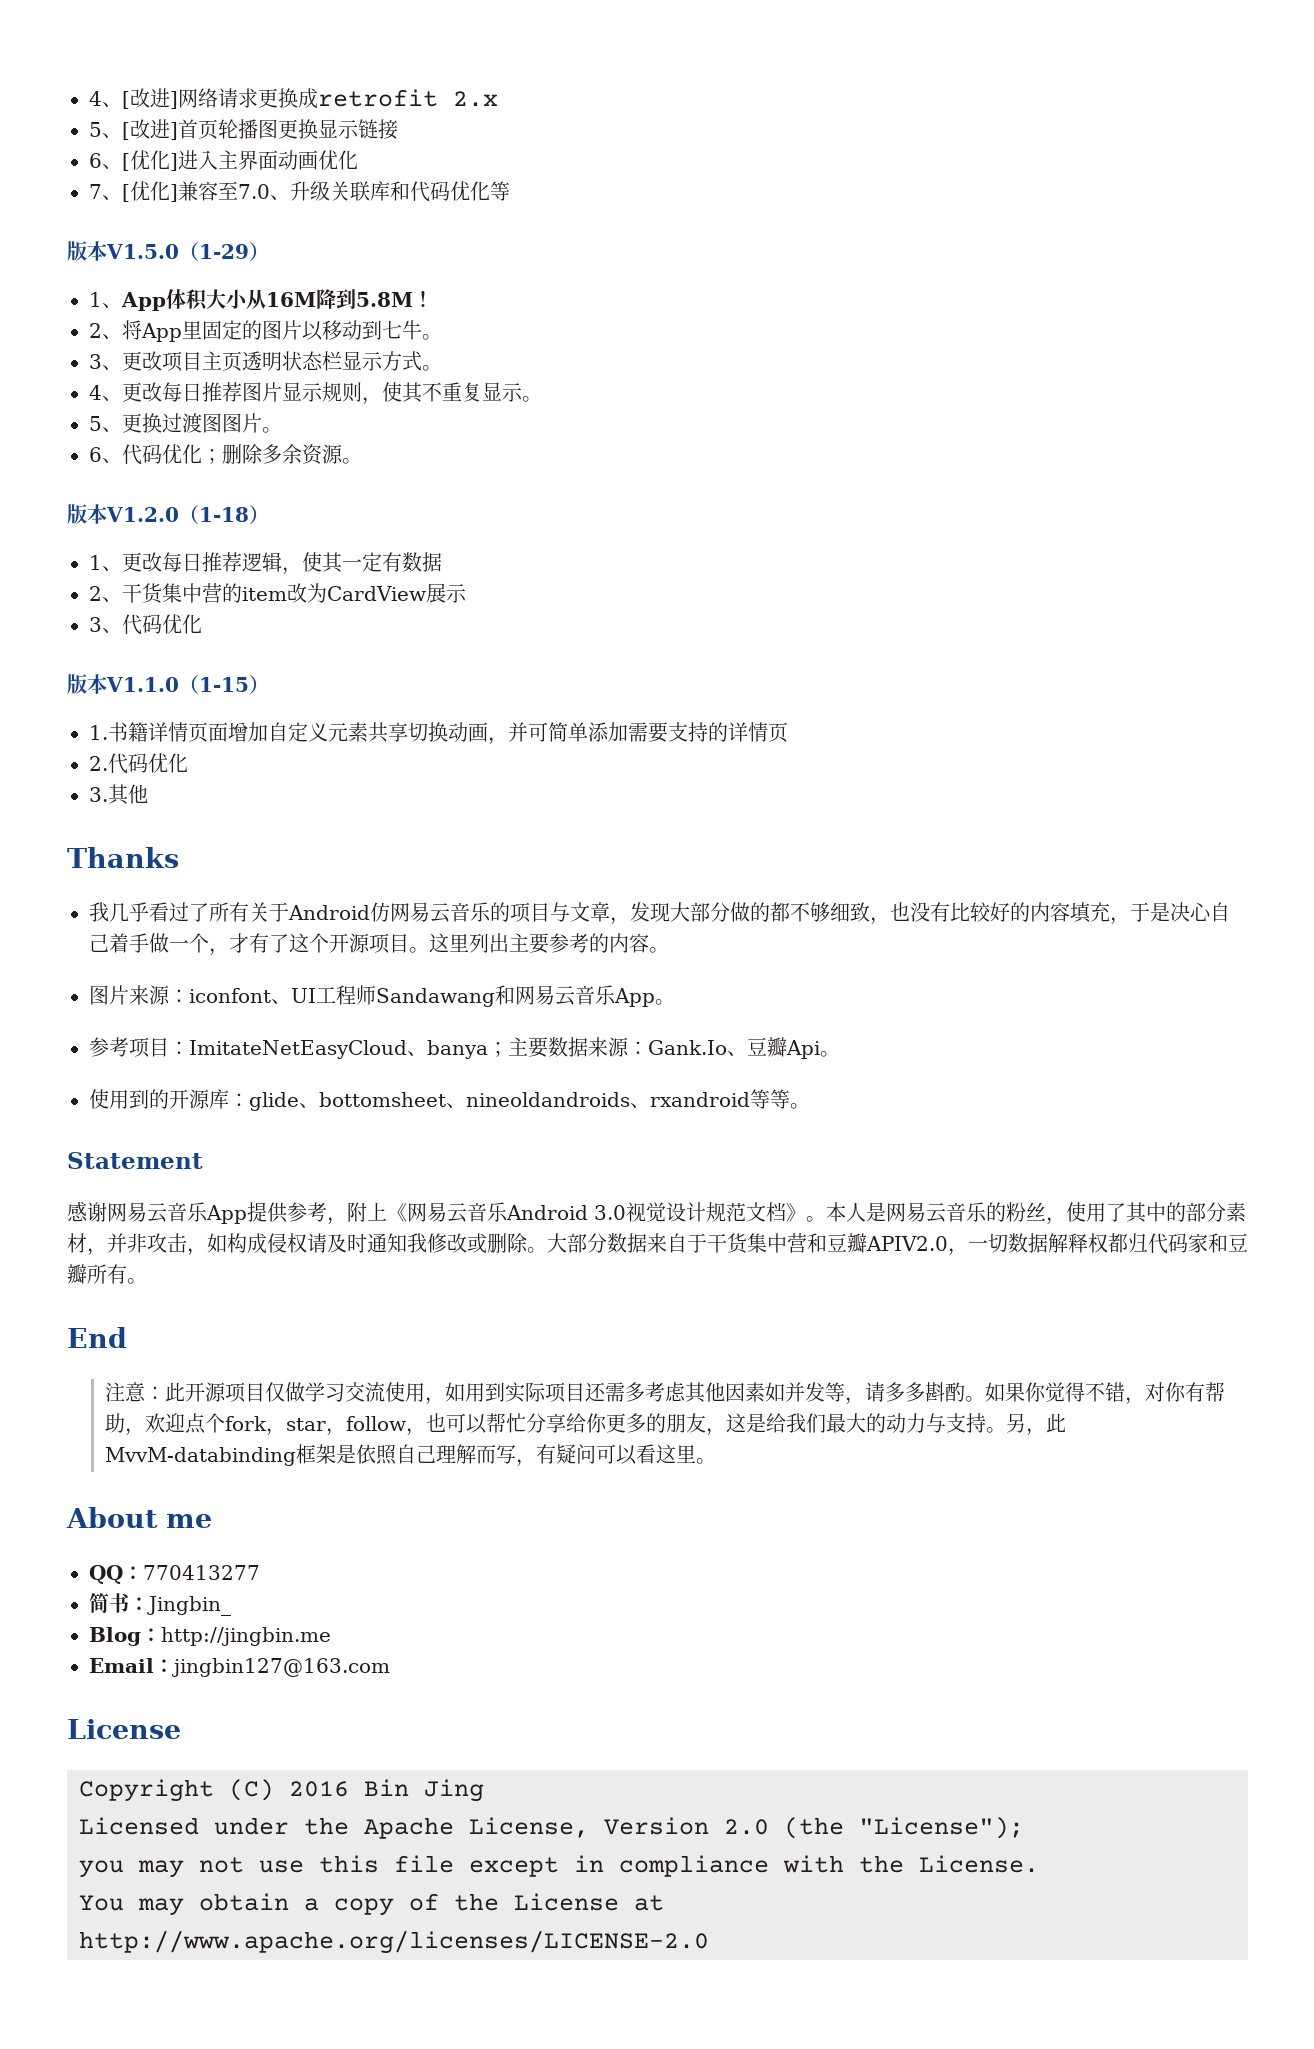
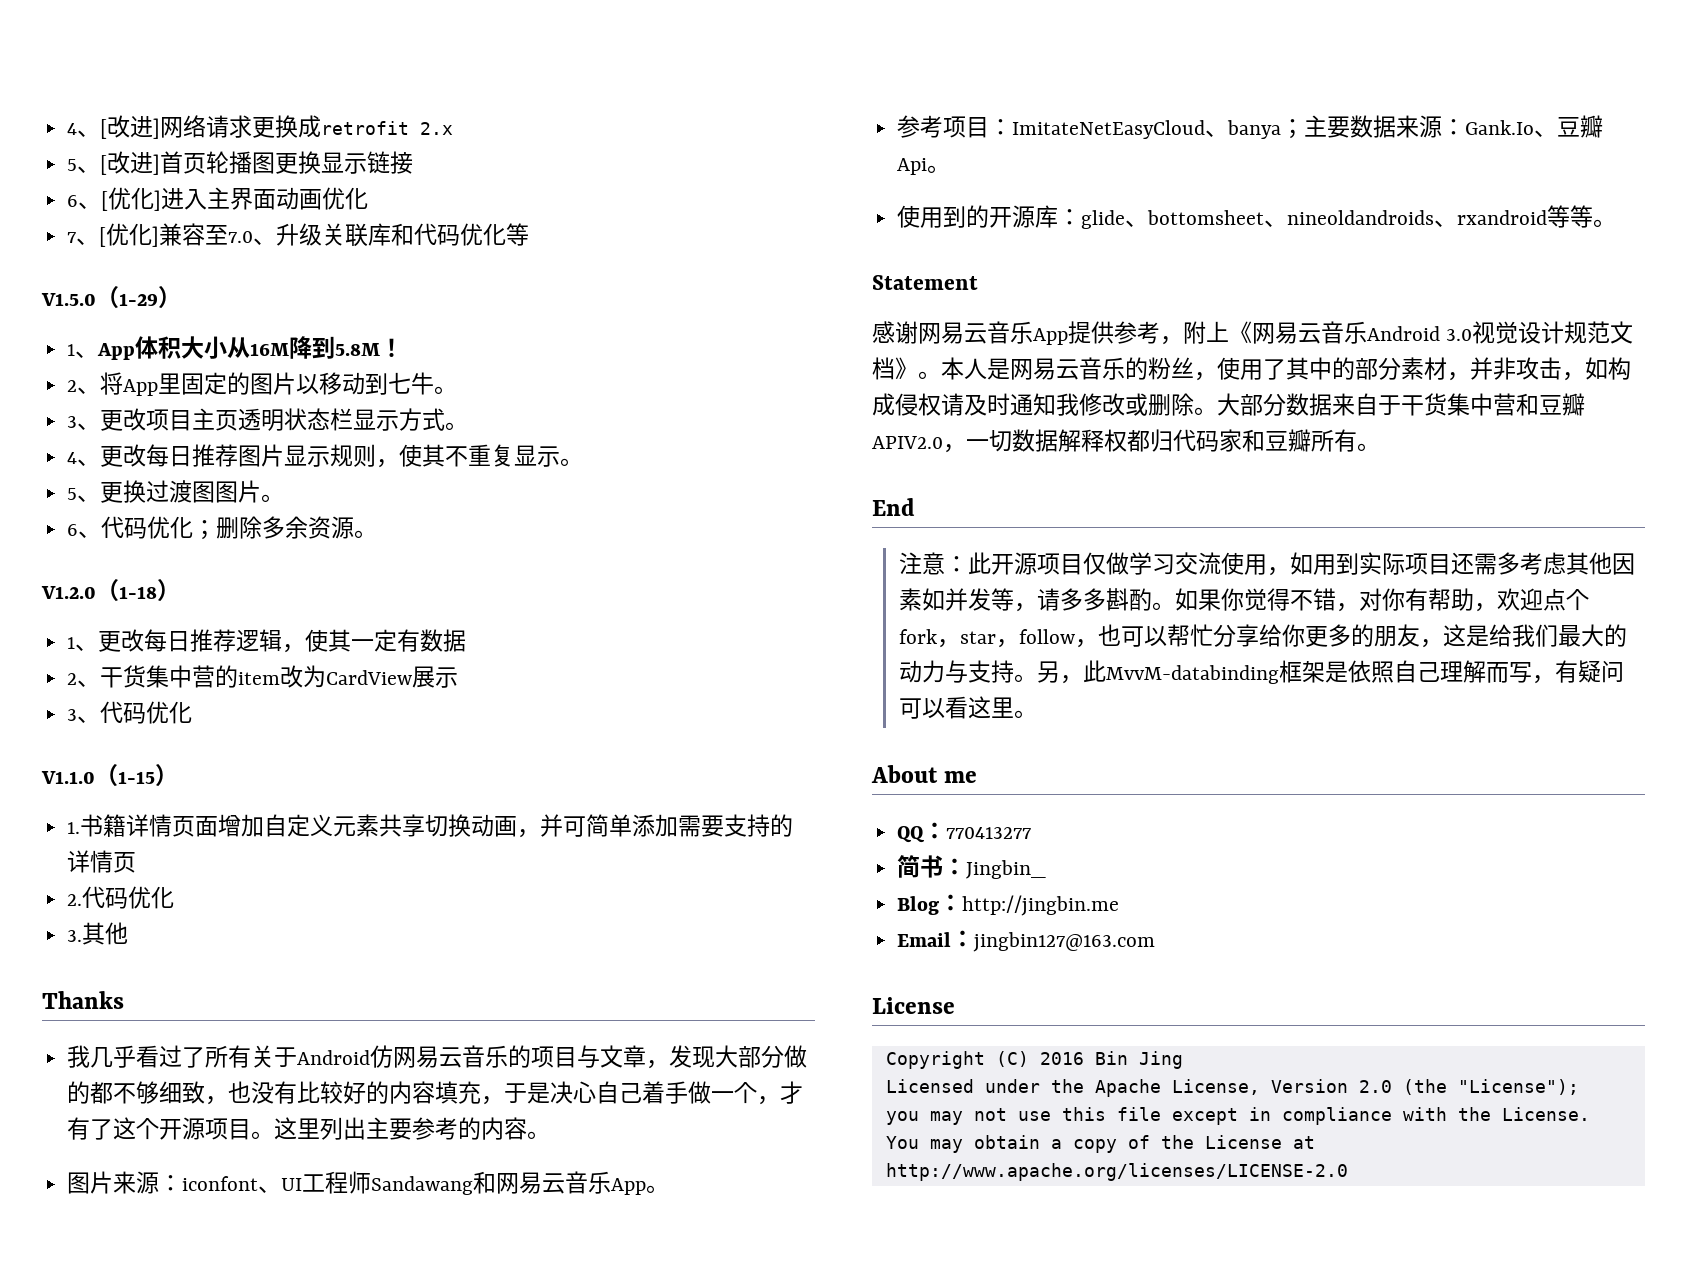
[67,241,107,261] 版本 -> (530, 234) none
[67,504,107,524] 版本 -> (378, 534) none
[67,674,107,694] 版本 -> (193, 712) none

